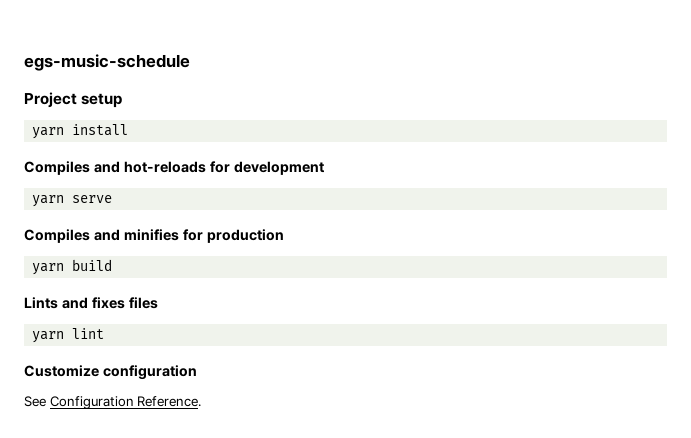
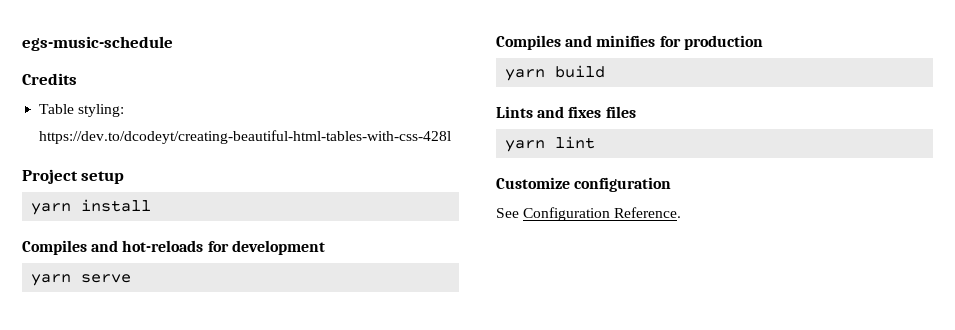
(190, 62) none -> [22,73,77,85] [39,104,125,117] [39,130,452,144] // Credits // Table styling: https://dev.to/dcodeyt/creating-beautiful-html-tables-with-css-428l

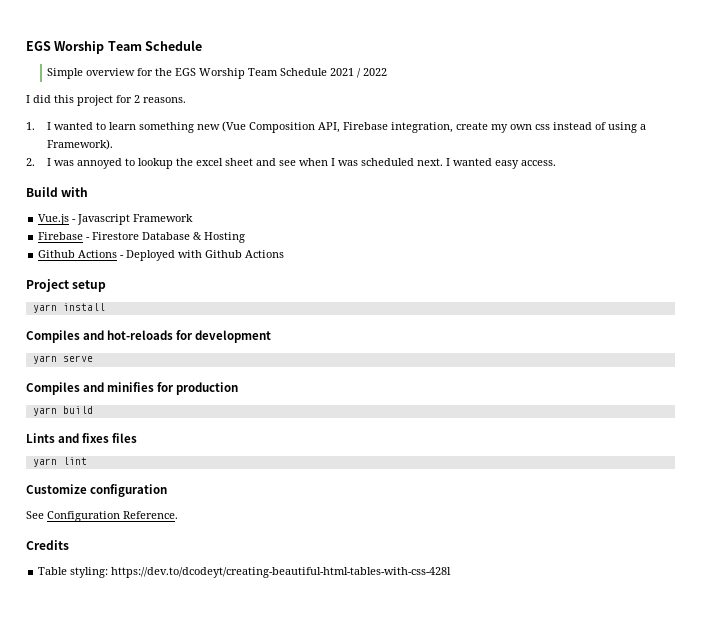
[22,36,173,51] [22,73,77,85] [39,104,125,117] [39,130,452,144] egs-music-schedule // Credits // Table styling: https://dev.to/dcodeyt/creating-beautiful-html-tables-with-css-428l -> [26,40,203,54] [47,68,388,79] [26,95,186,106] [26,121,647,133] [47,139,114,150] [26,158,557,169] [26,187,89,197] [38,214,194,225] [38,232,246,243] [38,250,285,261] EGS Worship Team Schedule // Simple overview for the EGS Worship Team Schedule 2021 / 2022 // I did this project for 2 reasons. // 1. I wanted to learn something new (Vue Composition API, Firebase integration, create my own css instead of using a Framework). // 2. I was annoyed to lookup the excel sheet and see when I was scheduled next. I wanted easy access. // Build with // Vue.js - Javascript Framework // Firebase - Firestore Database & Hosting // Github Actions - Deployed with Github Actions
(682, 212) none -> [26,540,69,550] [38,567,452,578] // Credits // Table styling: https://dev.to/dcodeyt/creating-beautiful-html-tables-with-css-428l

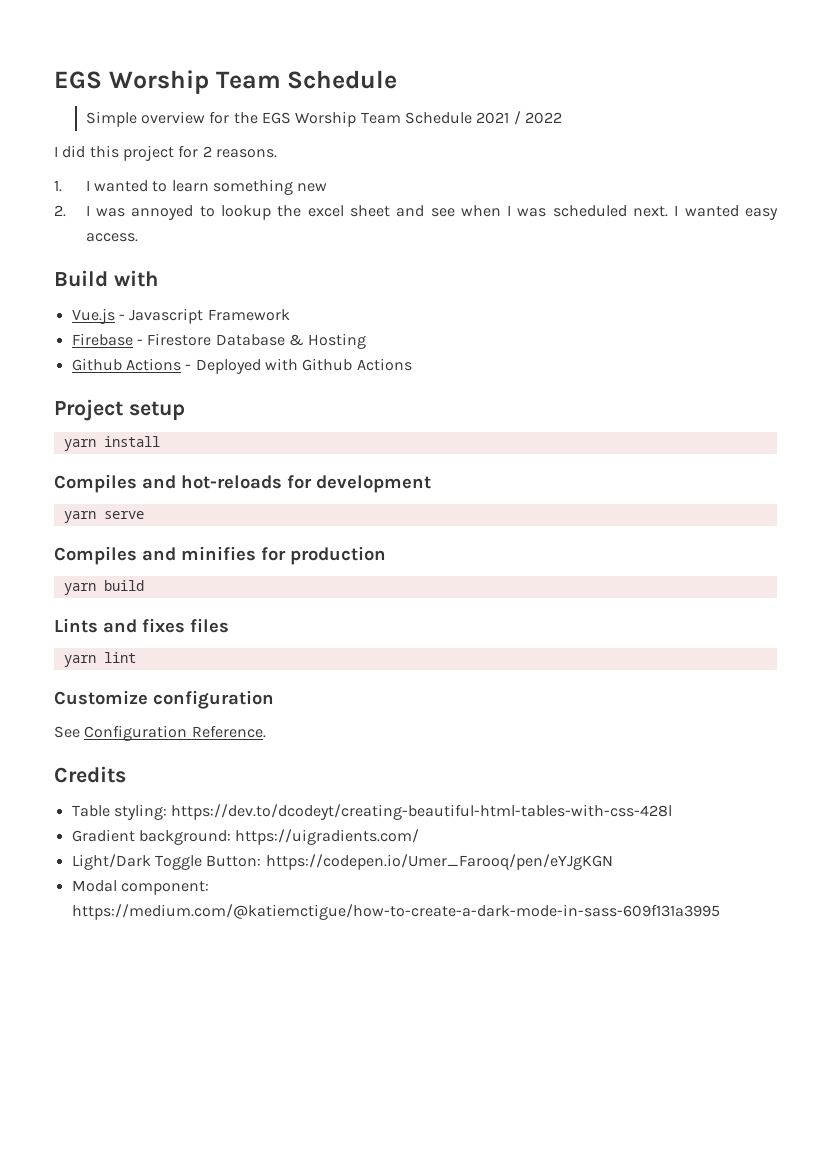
[222,121,647,133] [47,139,114,150] (Vue Composition API, Firebase integration, create my own css instead of using a Framework). -> (328, 187) none
(452, 572) none -> [71,829,420,845] [71,854,613,870] [71,880,209,895] [71,904,720,920] // Gradient background: https://uigradients.com/ // Light/Dark Toggle Button: https://codepen.io/Umer_Farooq/pen/eYJgKGN // Modal component: https://medium.com/@katiemctigue/how-to-create-a-dark-mode-in-sass-609f131a3995

